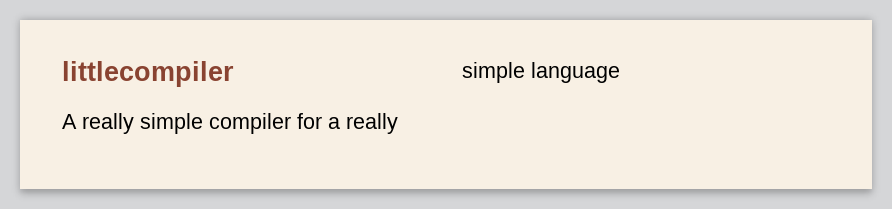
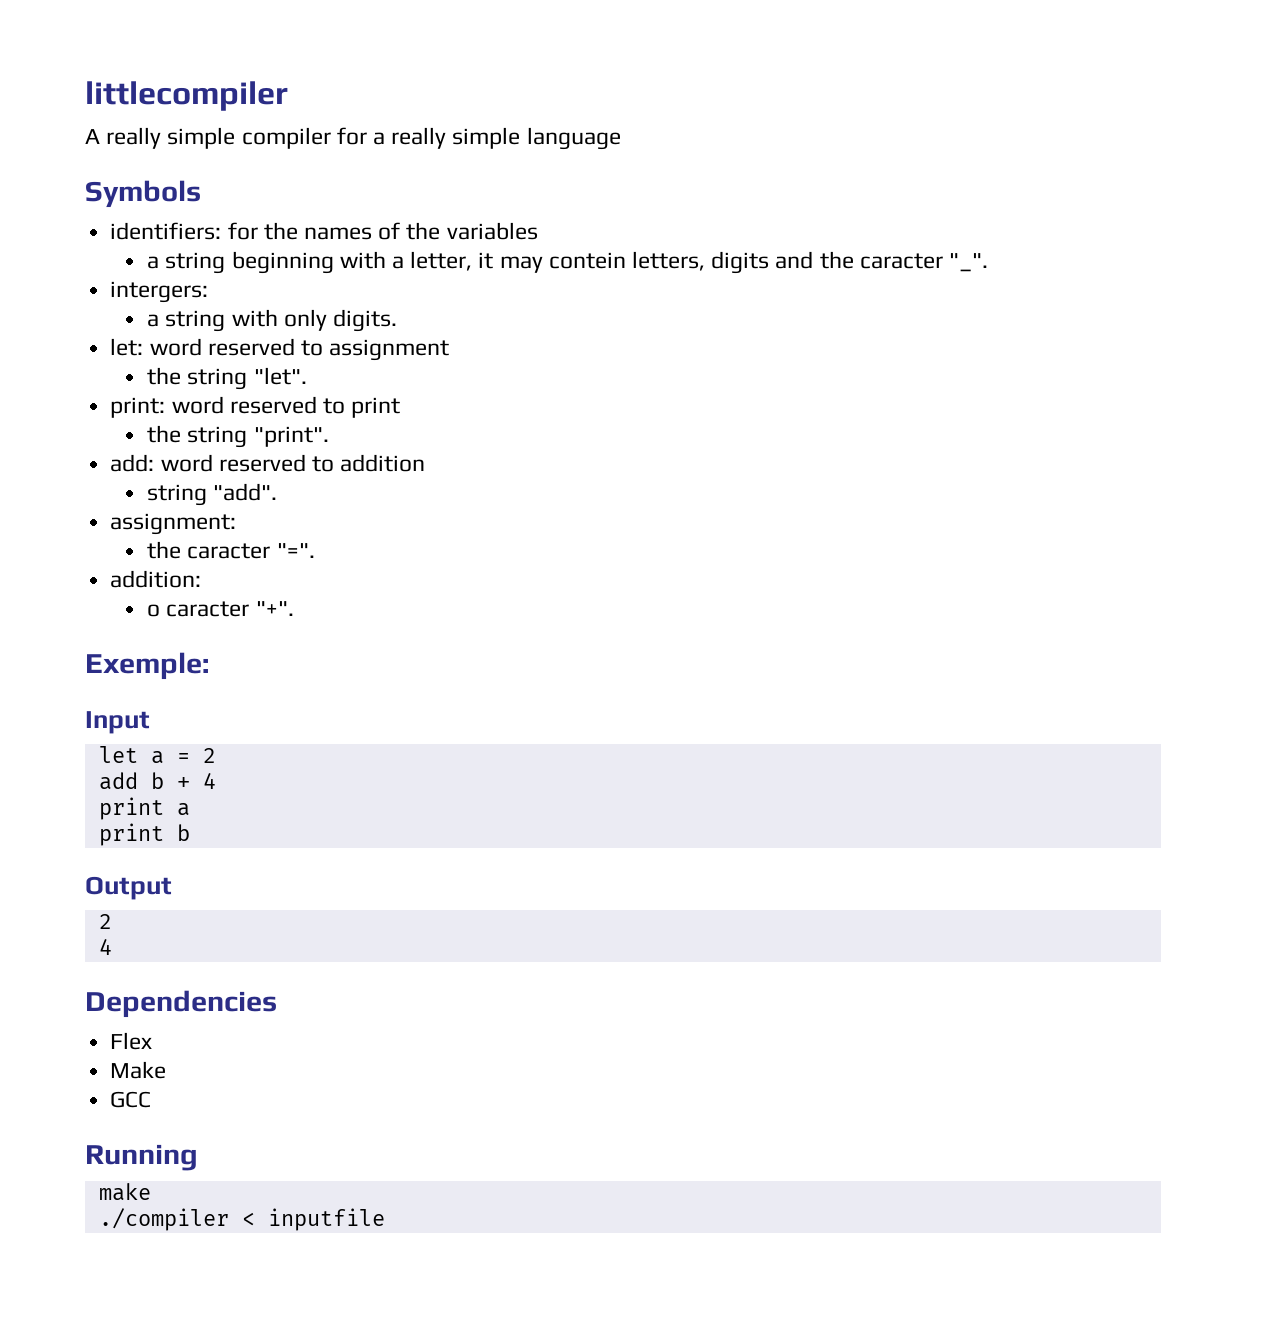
(620, 72) none -> [85,180,201,208] [110,222,538,240] [147,251,989,274] [110,281,209,303] [147,309,397,332] [110,338,450,361] [147,367,307,390] [110,396,401,418] [147,425,329,448] [110,454,426,472] [147,483,278,506] [110,513,237,535] [147,541,315,559] [110,570,202,588] [147,601,294,617] [85,652,209,680] [85,711,150,734] [98,746,216,764] [98,772,216,790] [98,797,190,820] [98,823,190,846] [85,876,172,900] [98,914,112,929] [98,939,112,955] [85,990,277,1018] [110,1032,153,1050] [110,1061,167,1079] [110,1091,152,1108] [85,1144,198,1171] [98,1183,151,1201] [98,1208,385,1231] // Symbols // identifiers: for the names of the variables // a string beginning with a letter, it may contein letters, digits and the caracter "_". // intergers: // a string with only digits. // let: word reserved to assignment // the string "let". // print: word reserved to print // the string "print". // add: word reserved to addition // string "add". // assignment: // the caracter "=". // addition: // o caracter "+". // Exemple: // Input // let a = 2 // add b + 4 // print a // print b // Output // 2 // 4 // Dependencies // Flex // Make // GCC // Running // make // ./compiler < inputfile

